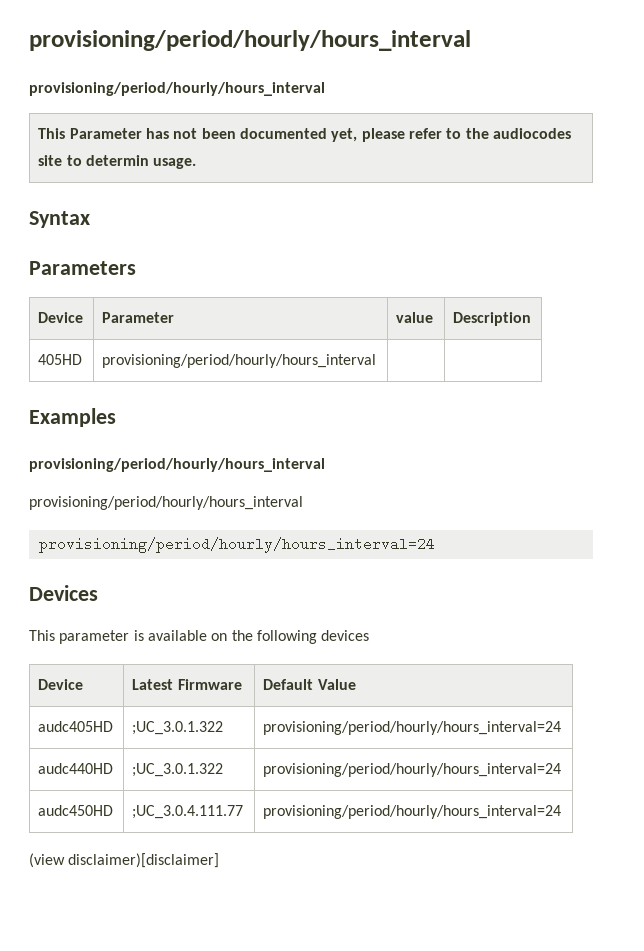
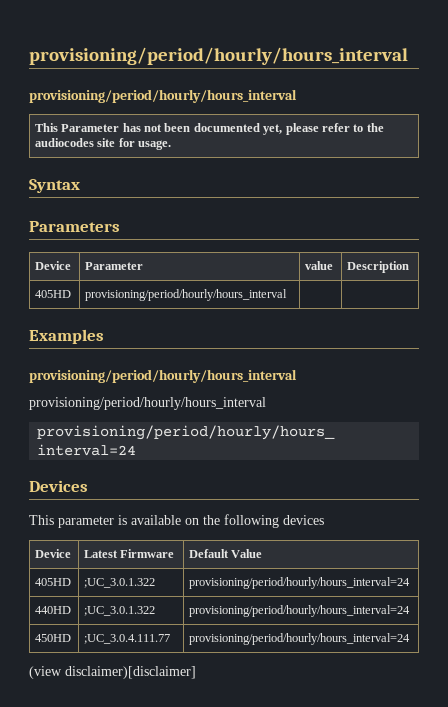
[66,155,149,166] to determin -> [118,138,135,147] for
[38,721,114,732] [132,721,224,735] [263,721,562,735] [38,763,114,774] [132,763,224,777] [263,763,562,777] [38,805,114,816] audc405HD | ;UC_3.0.1.322 | provisioning/period/hourly/hours_interval=24 // audc440HD | ;UC_3.0.1.322 | provisioning/period/hourly/hours_interval=24 // audc450HD -> [34,578,71,586] [83,578,155,588] [188,577,410,589] [34,606,71,614] [83,606,155,616] [188,605,410,617] [34,634,71,642] 405HD | ;UC_3.0.1.322 | provisioning/period/hourly/hours_interval=24 // 440HD | ;UC_3.0.1.322 | provisioning/period/hourly/hours_interval=24 // 450HD

